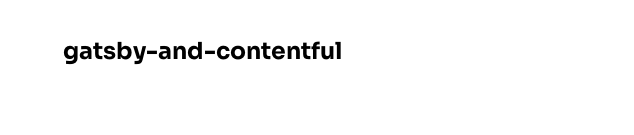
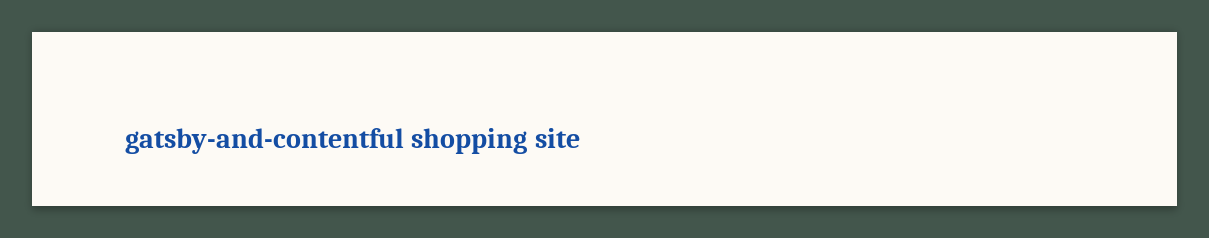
(342, 53) none -> [411,128,580,154] shopping site

